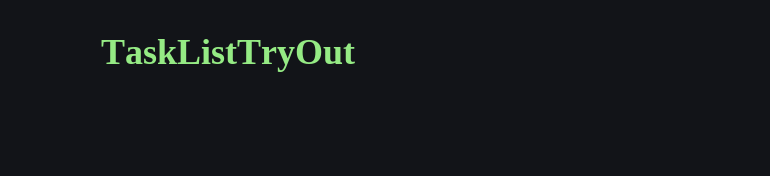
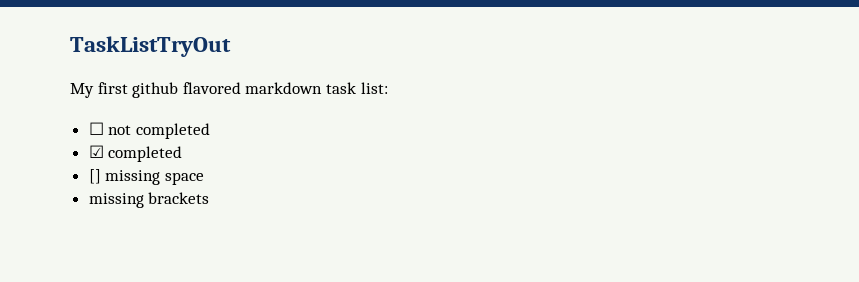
(355, 55) none -> [70,82,388,98] [88,122,210,139] [88,145,183,162] [88,169,204,185] [88,192,210,208] // My first github flavored markdown task list: // ☐ not completed // ☑ completed // [] missing space // missing brackets

